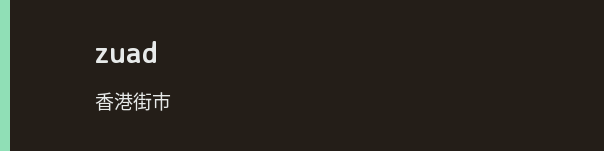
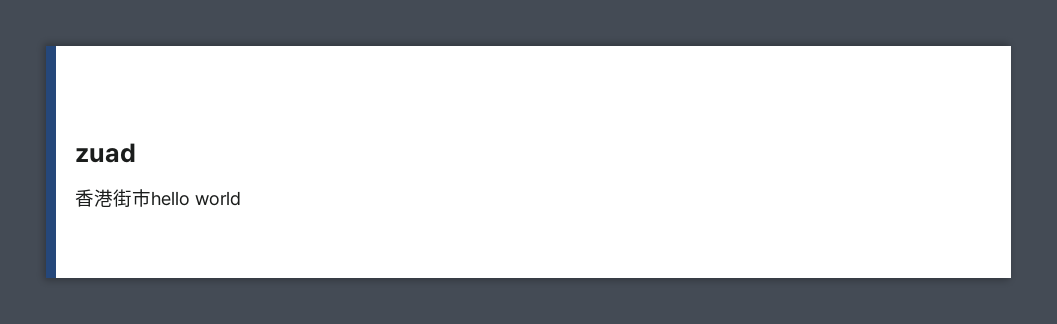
(171, 101) none -> [151,191,241,206] hello world

